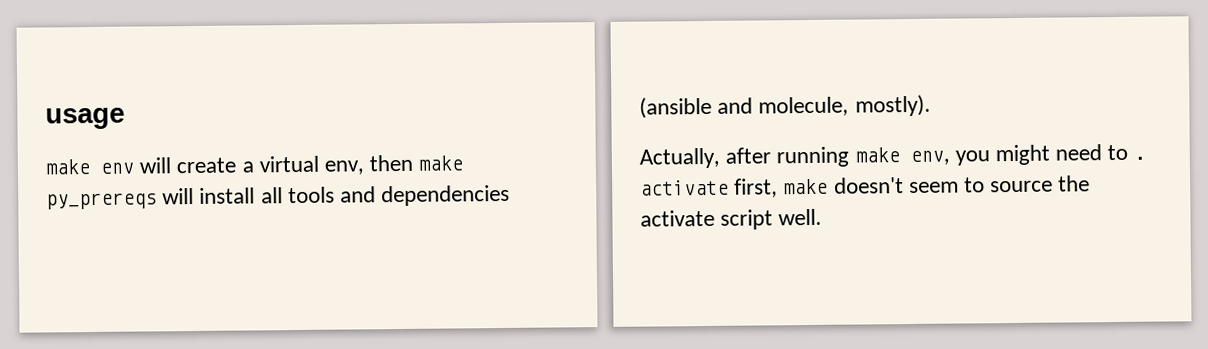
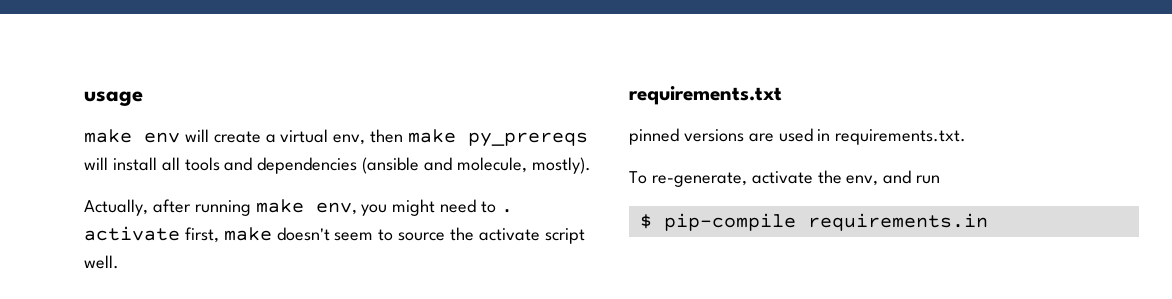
(823, 217) none -> [629,86,782,105] [629,128,967,145] [629,170,941,187] [639,213,988,231] // requirements.txt // pinned versions are used in requirements.txt. // To re-generate, activate the env, and run // $ pip-compile requirements.in

